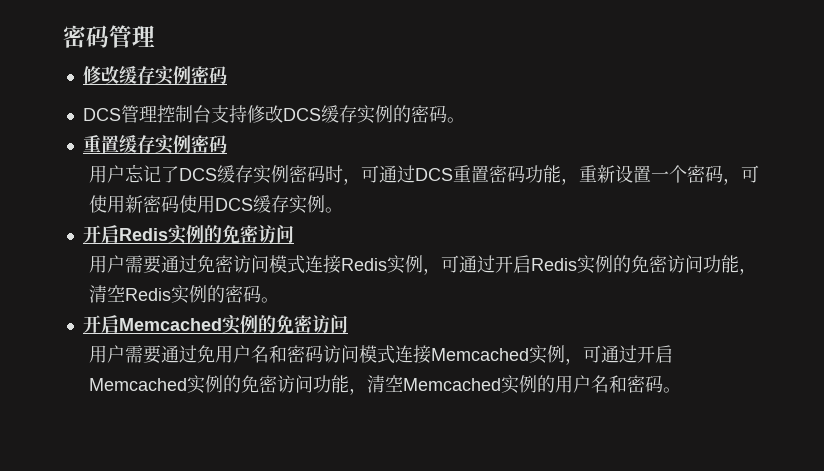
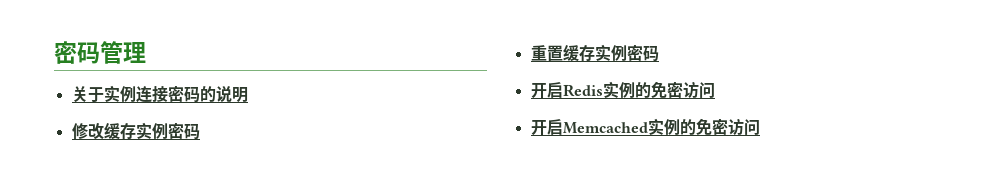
(155, 36) none -> [71,85,248,103] // 关于实例连接密码的说明
[82,105,465,124] [82,135,227,154] [89,164,760,185] [89,195,344,214] [82,225,294,244] [89,255,758,275] [89,285,280,304] [82,315,348,334] [89,345,674,365] [89,375,682,395] DCS管理控制台支持修改DCS缓存实例的密码。 // 重置缓存实例密码 // 用户忘记了DCS缓存实例密码时，可通过DCS重置密码功能，重新设置一个密码，可使用新密码使用DCS缓存实例。 // 开启Redis实例的免密访问 // 用户需要通过免密访问模式连接Redis实例，可通过开启Redis实例的免密访问功能，清空Redis实例的密码。 // 开启Memcached实例的免密访问 // 用户需要通过免用户名和密码访问模式连接Memcached实例，可通过开启Memcached实例的免密访问功能，清空Memcached实例的用户名和密码。 -> [530,44,659,62] [530,81,715,99] [530,118,760,136] 重置缓存实例密码 // 开启Redis实例的免密访问 // 开启Memcached实例的免密访问

